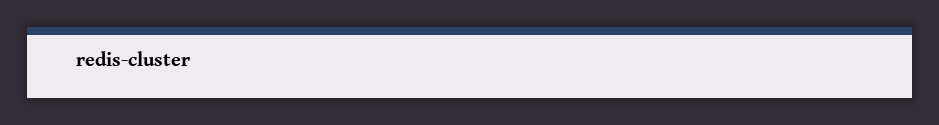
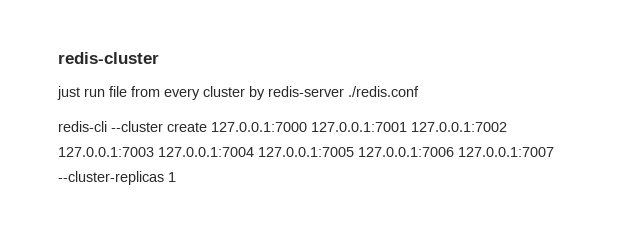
(190, 58) none -> [57,86,419,100] [58,121,507,132] [58,147,554,157] [58,171,176,185] // just run file from every cluster by redis-server ./redis.conf // redis-cli --cluster create 127.0.0.1:7000 127.0.0.1:7001 127.0.0.1:7002 127.0.0.1:7003 127.0.0.1:7004 127.0.0.1:7005 127.0.0.1:7006 127.0.0.1:7007 --cluster-replicas 1

